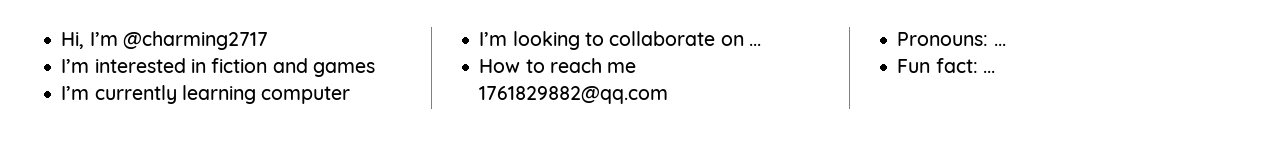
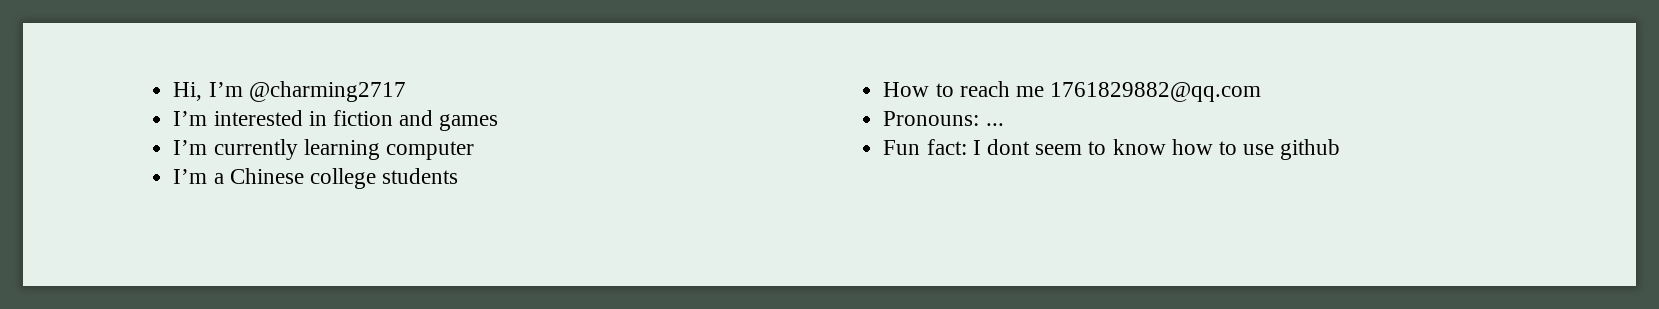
[512,31,761,50] looking to collaborate on ... -> [213,168,459,189] a Chinese college students
[982,70,995,73] ... -> [972,139,1341,160] I dont seem to know how to use github

